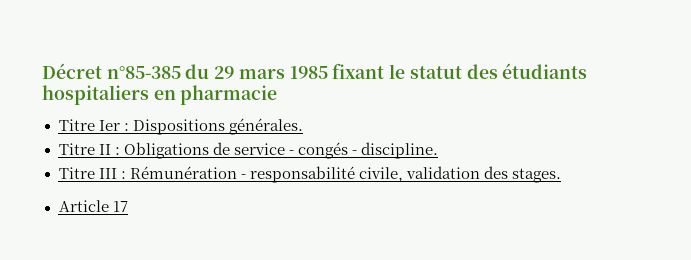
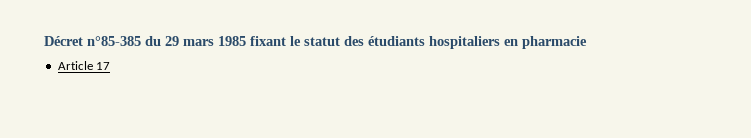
[58,118,303,135] [58,142,438,159] [58,166,561,183] // Titre Ier : Dispositions générales. // Titre II : Obligations de service - congés - discipline. // Titre III : Rémunération - responsabilité civile, validation des stages. -> (587, 42) none

